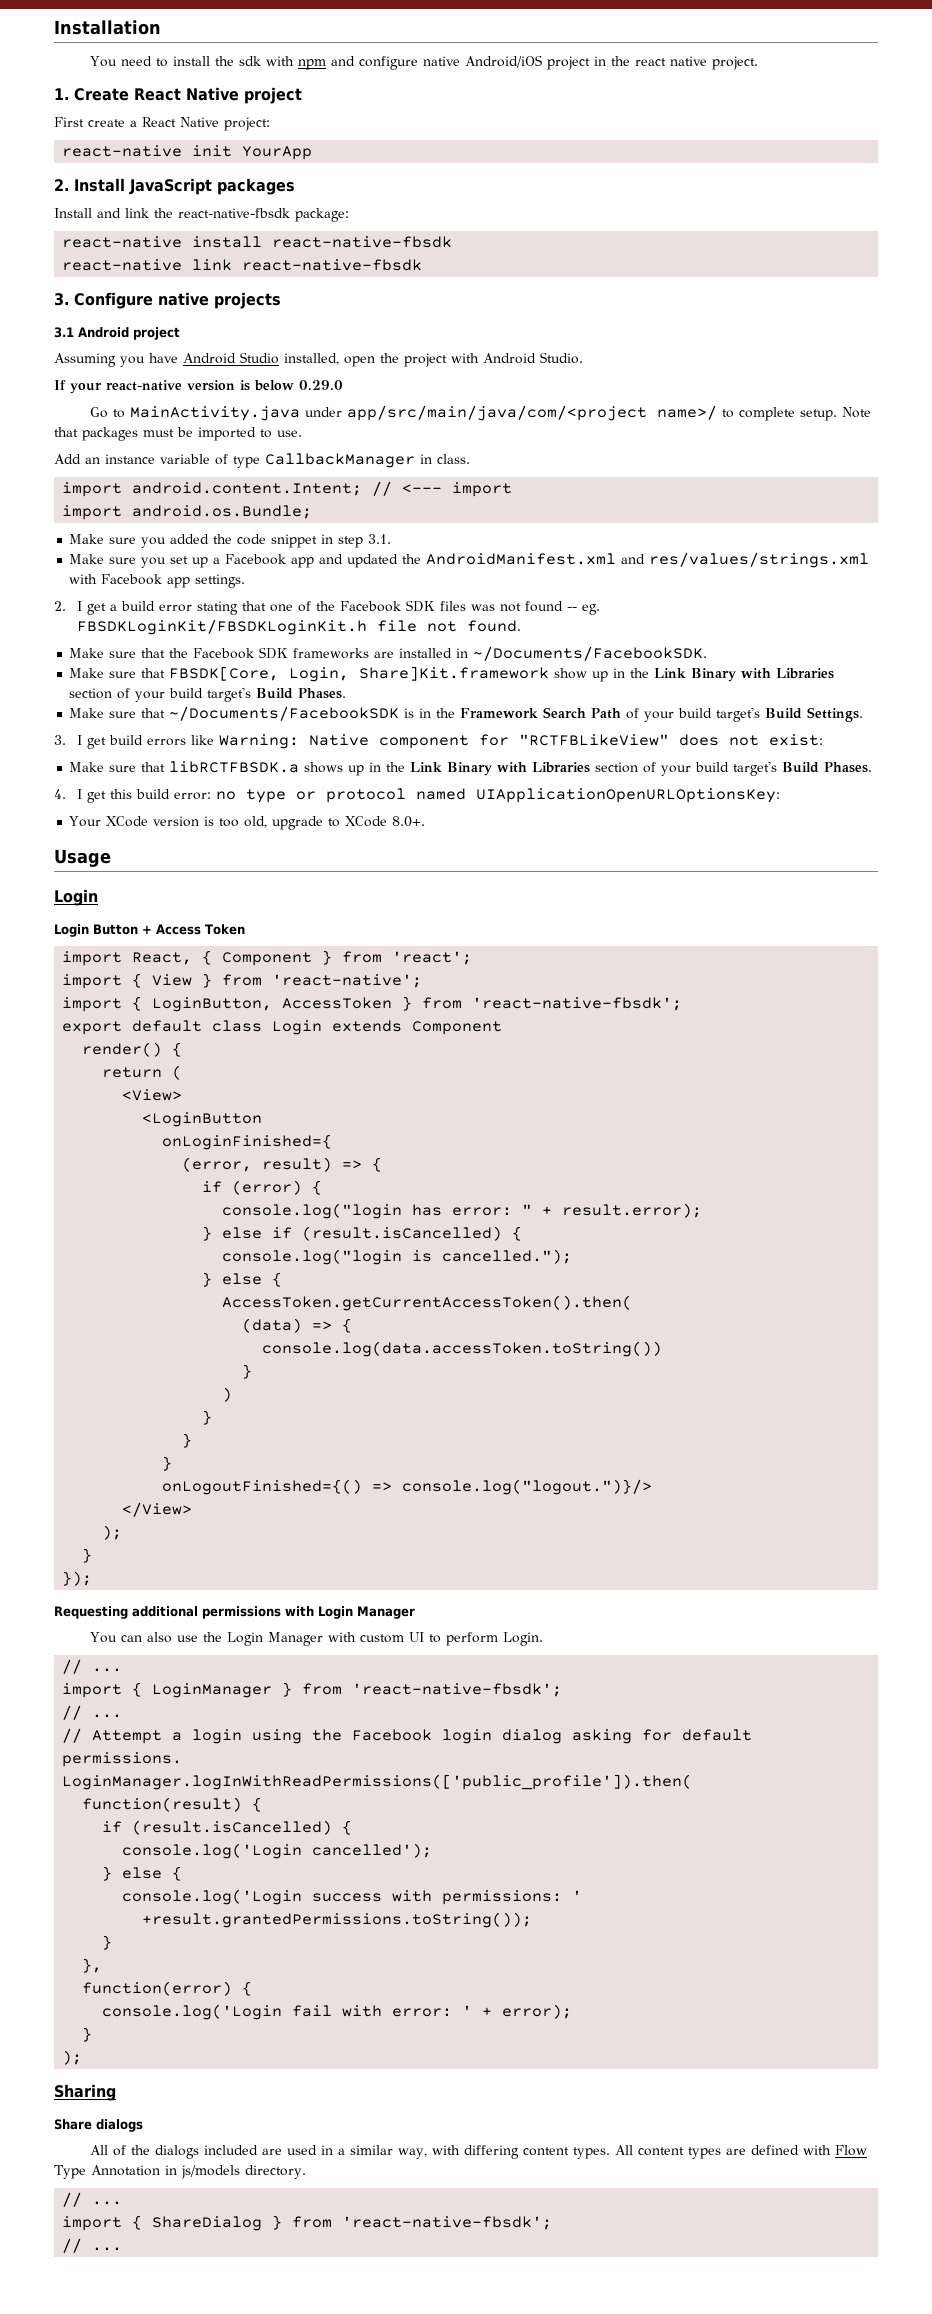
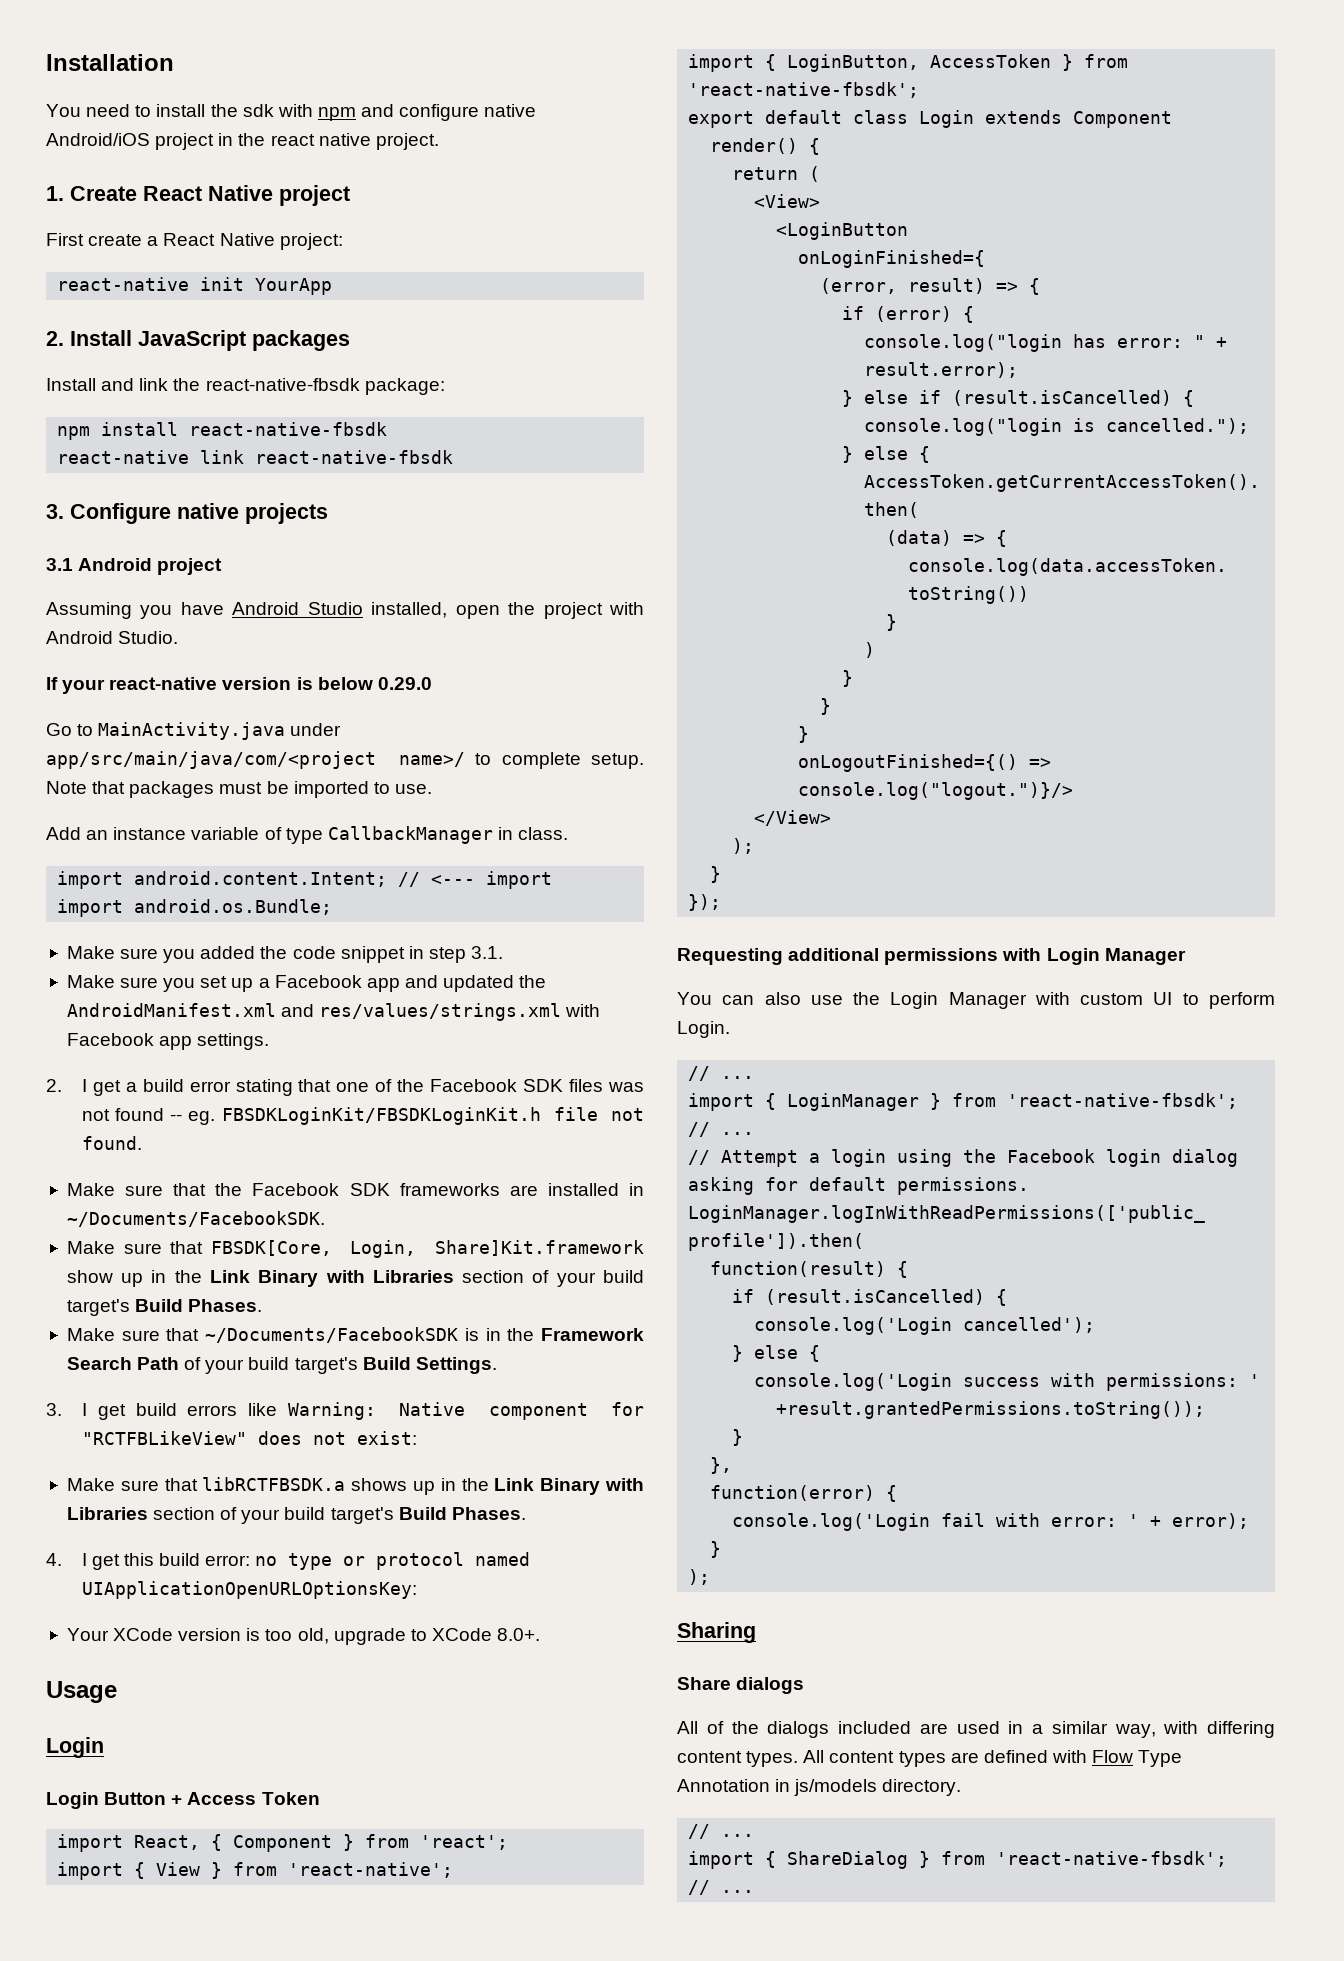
[62,236,183,248] react-native -> [57,426,91,440] npm

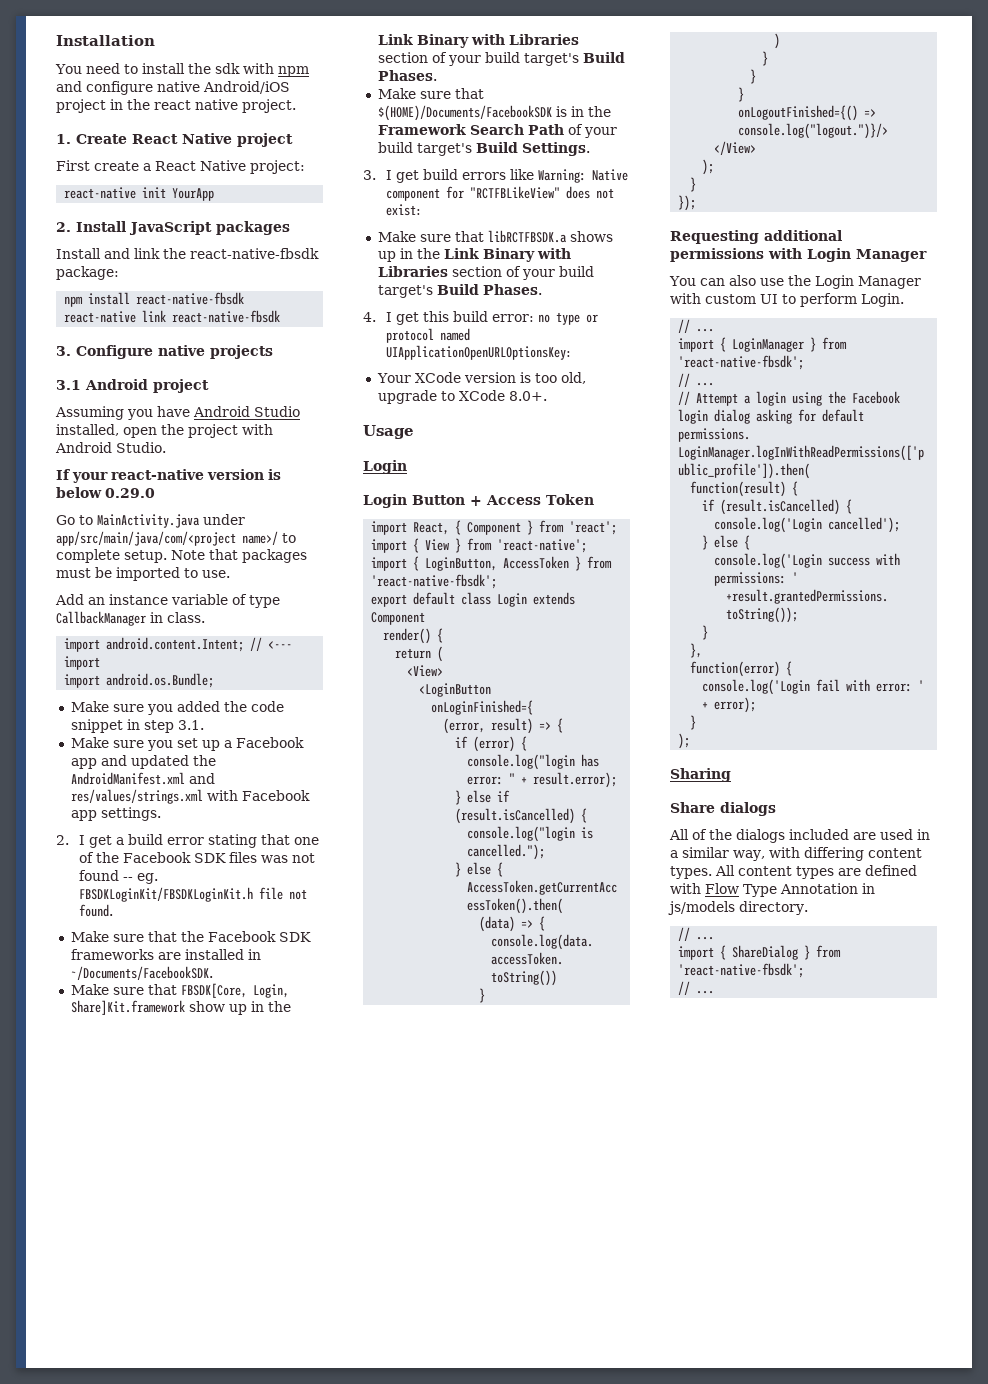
[205,1327,459,1343] ~/Documents/FacebookSDK -> [377,105,552,121] $(HOME)/Documents/FacebookSDK

